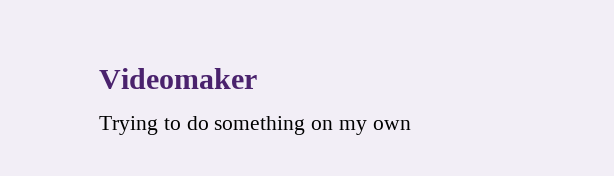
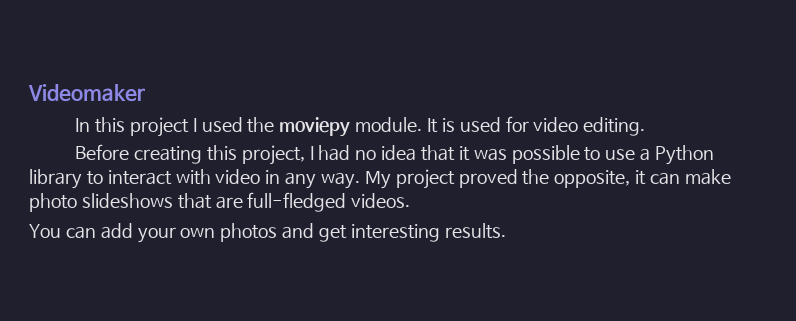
[99,116,411,135] Trying to do something on my own -> [75,116,646,137] [75,144,714,165] [29,169,731,189] [29,192,411,212] [29,223,506,243] In this project I used the moviepy module. It is used for video editing. // Before creating this project, I had no idea that it was possible to use a Python library to interact with video in any way. My project proved the opposite, it can make photo slideshows that are full-fledged videos. // You can add your own photos and get interesting results.

